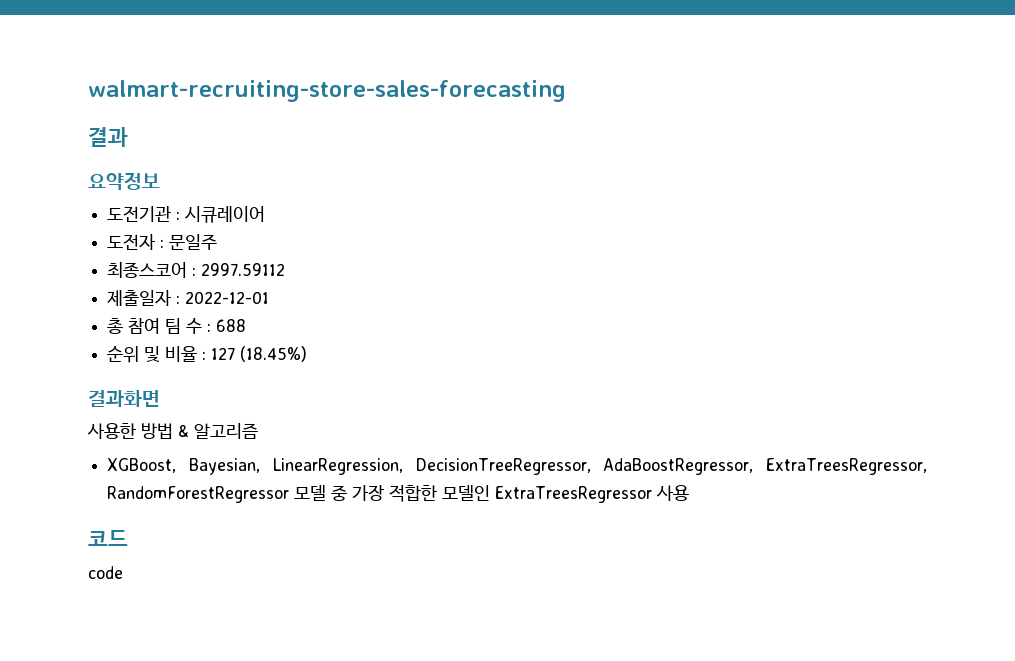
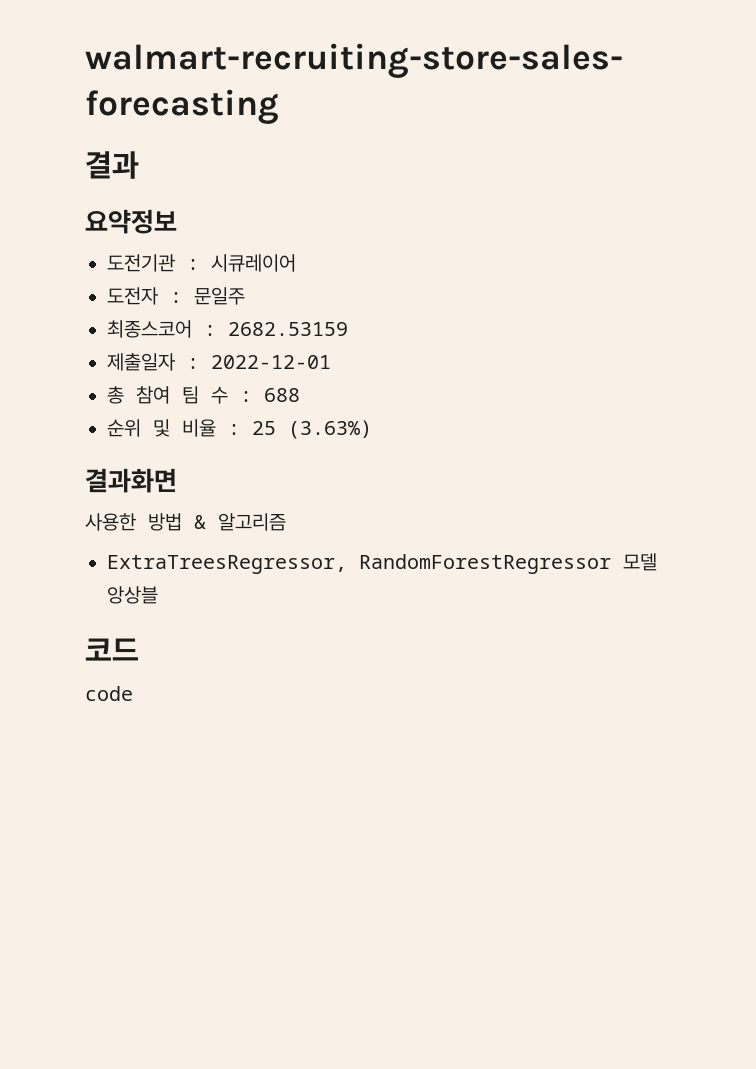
[201,263,286,276] 2997.59112 -> [228,322,348,336] 2682.53159
[211,346,308,362] 127 (18.45%) -> [252,420,372,439] 25 (3.63%)
[107,458,928,475] [107,485,690,503] XGBoost, Bayesian, LinearRegression, DecisionTreeRegressor, AdaBoostRegressor, ExtraTreesRegressor, RandomForestRegressor 모델 중 가장 적합한 모델인 ExtraTreesRegressor 사용 -> [107,553,657,574] [107,586,158,604] ExtraTreesRegressor, RandomForestRegressor 모델 앙상블

